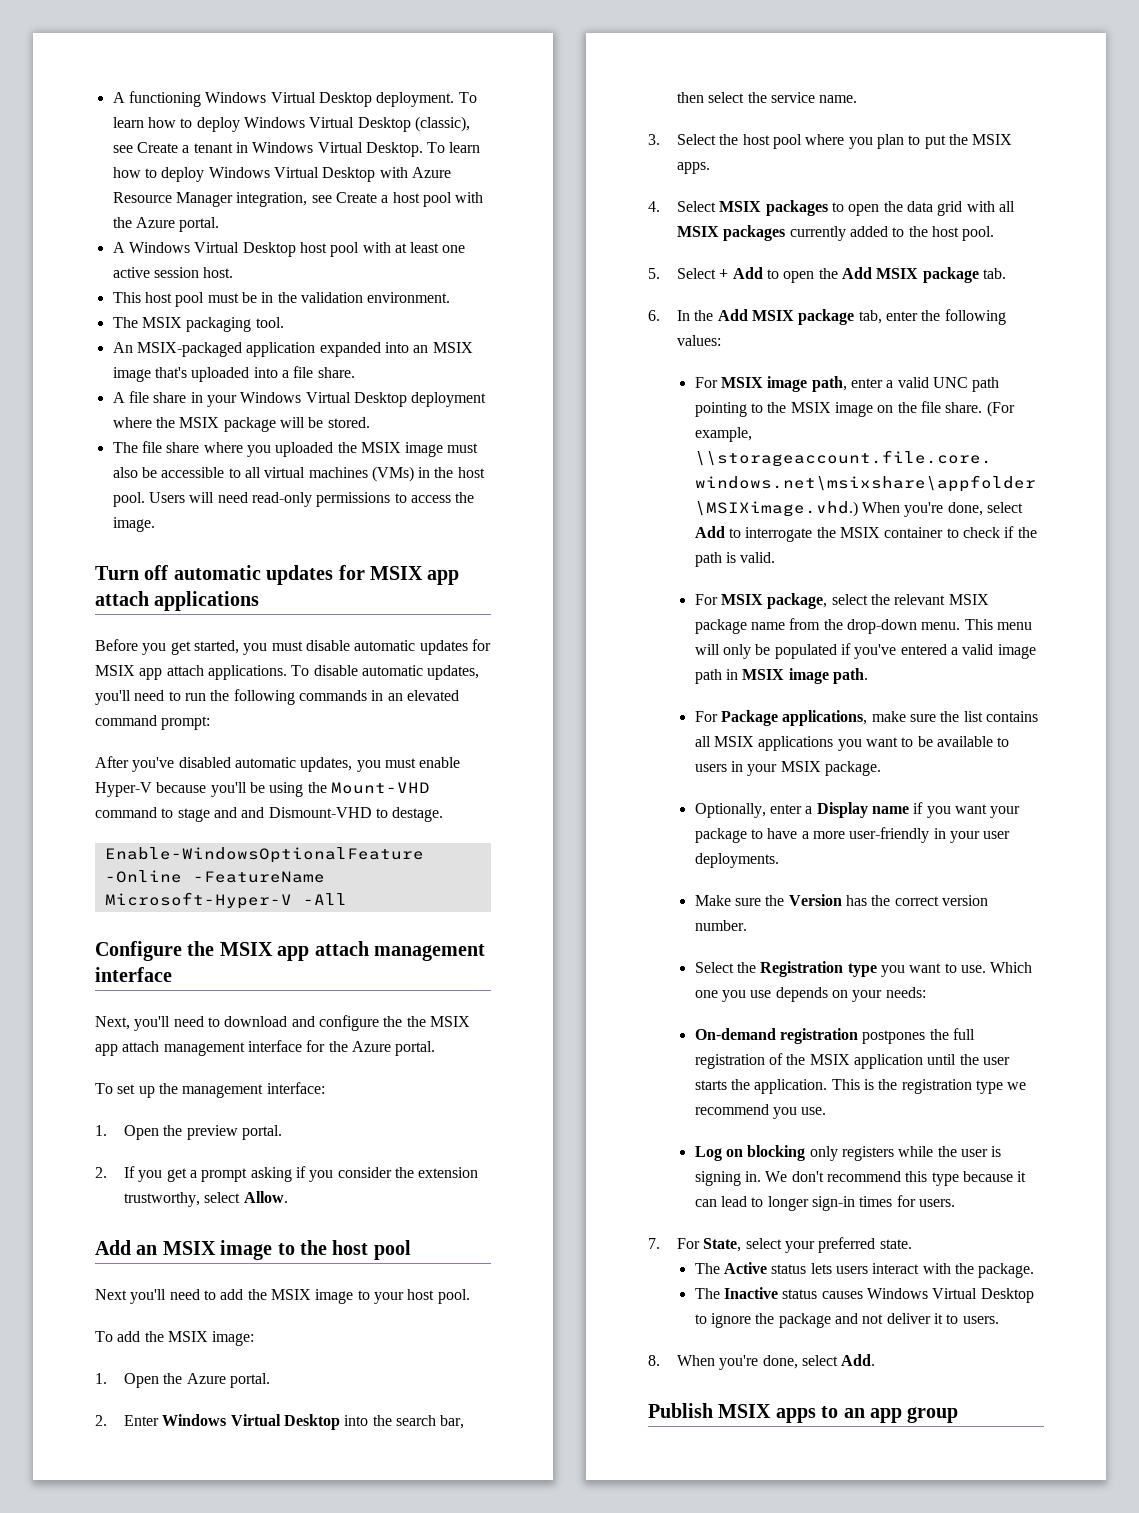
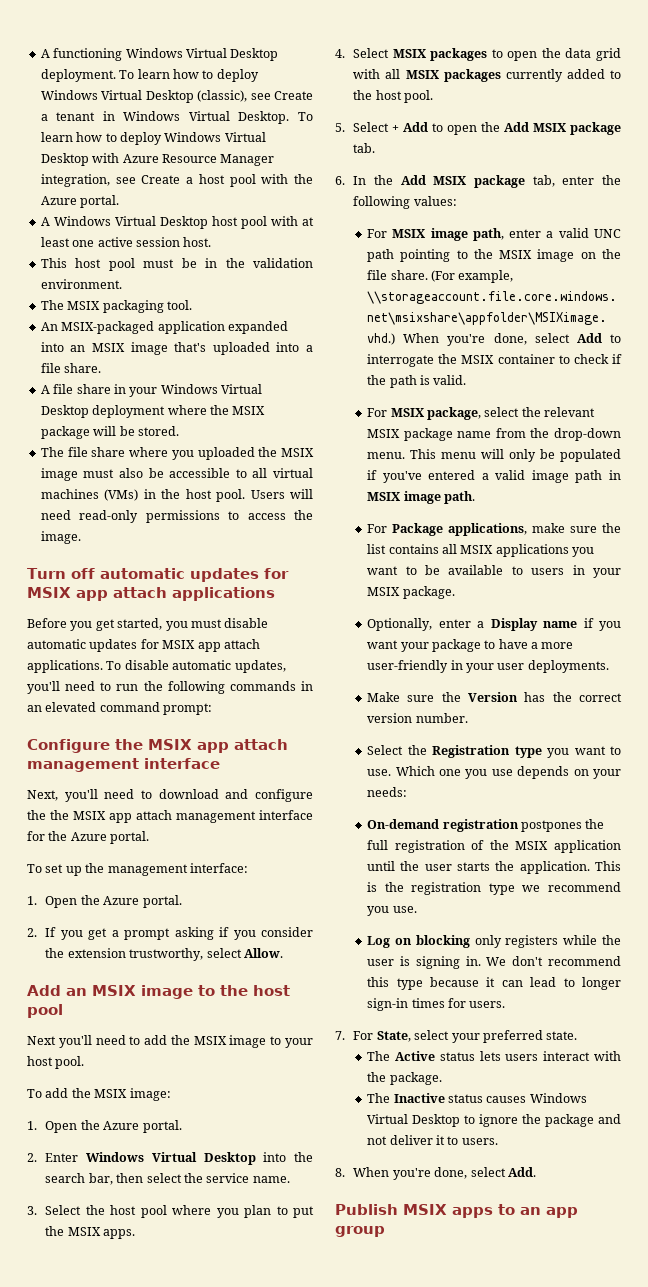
[95,756,461,772] [95,782,430,797] [95,807,444,822] [104,847,424,863] [104,870,325,883] [104,892,347,909] // After you've disabled automatic updates, you must enable Hyper-V because you'll be using the Mount-VHD command to stage and and Dismount-VHD to destage. // Enable-WindowsOptionalFeature -Online -FeatureName Microsoft-Hyper-V -All -> (213, 709) none
[186,1125,238,1140] preview -> [103,896,140,905] Azure

